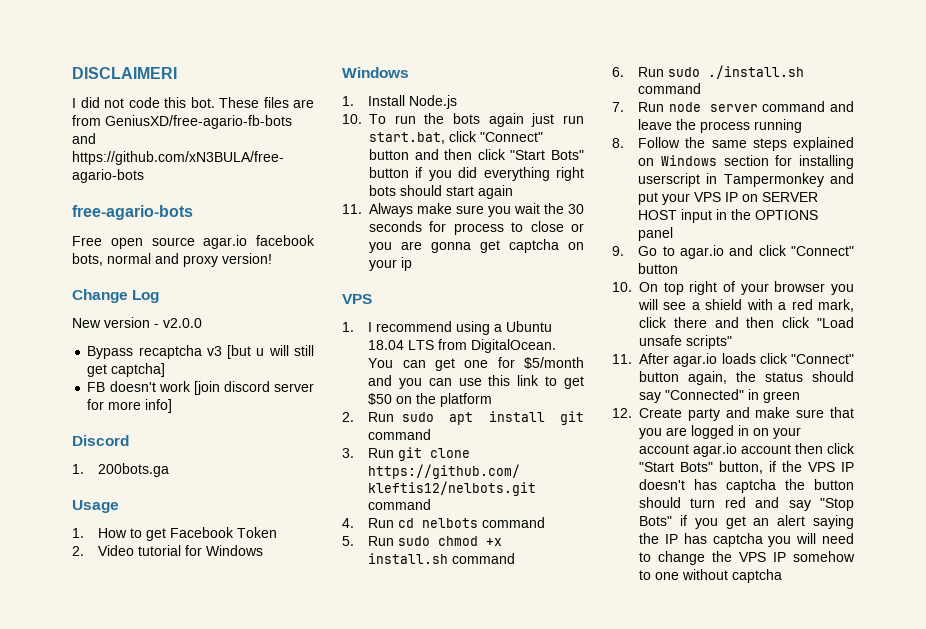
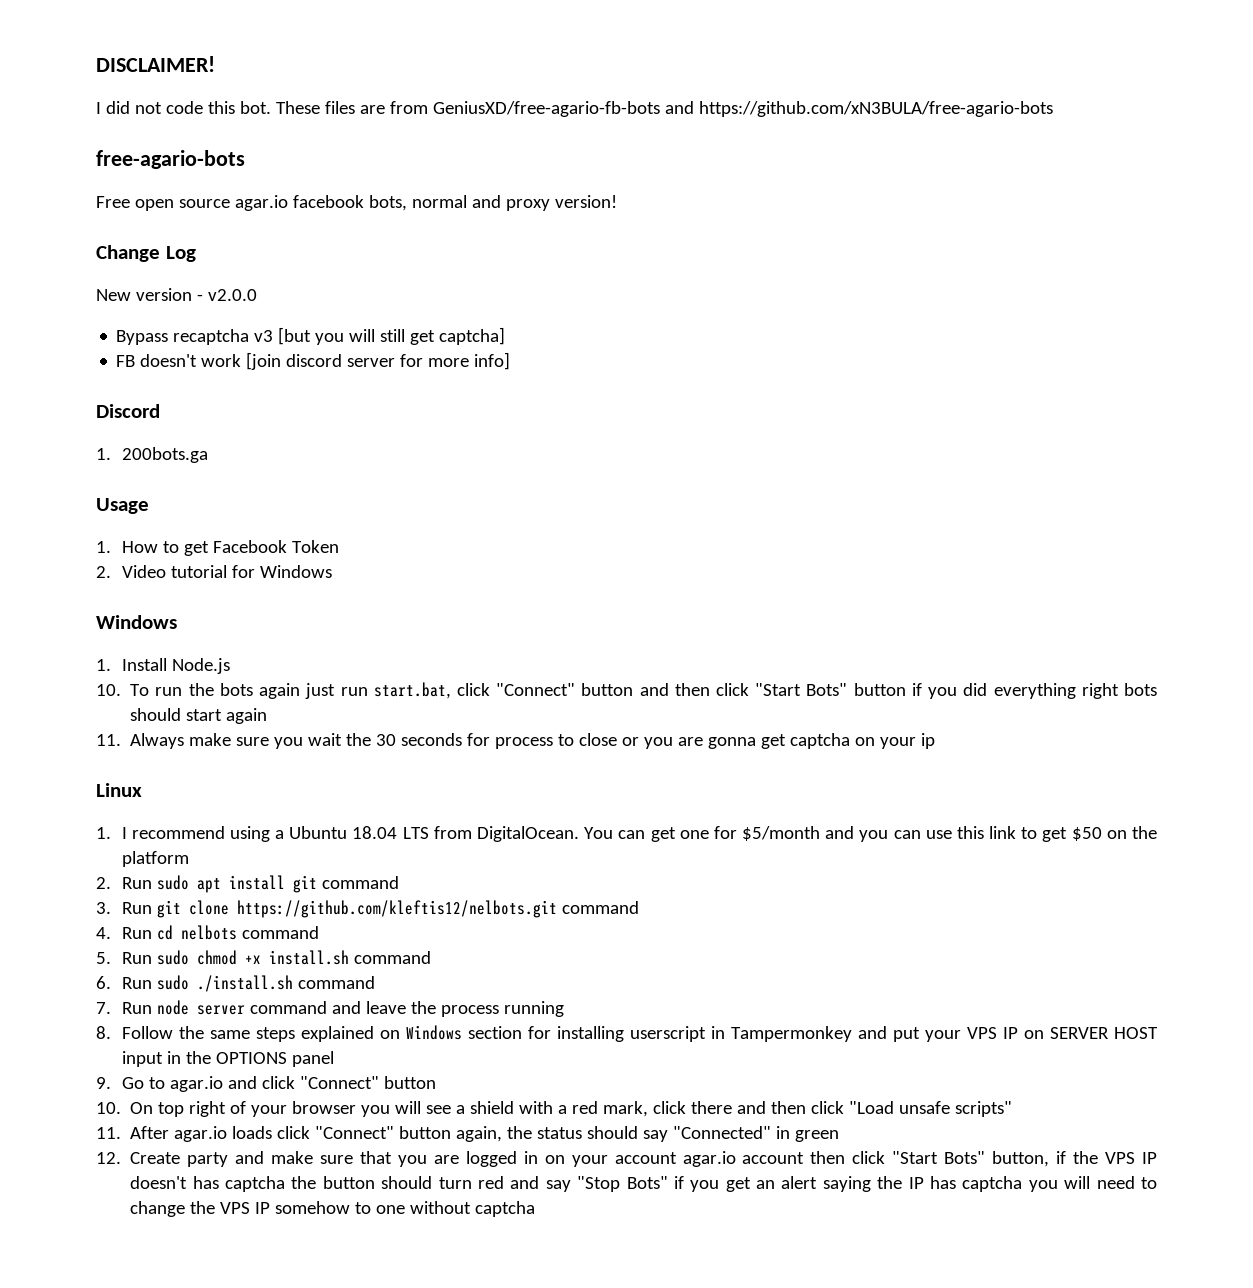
[72,67,177,79] DISCLAIMERI -> [96,56,215,72] DISCLAIMER!
[256,348,265,356] u -> [315,333,345,345] you
[342,294,372,304] VPS -> [96,783,142,797] Linux

